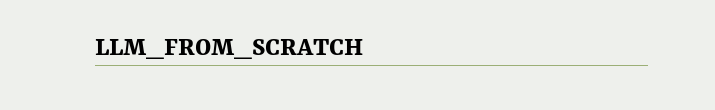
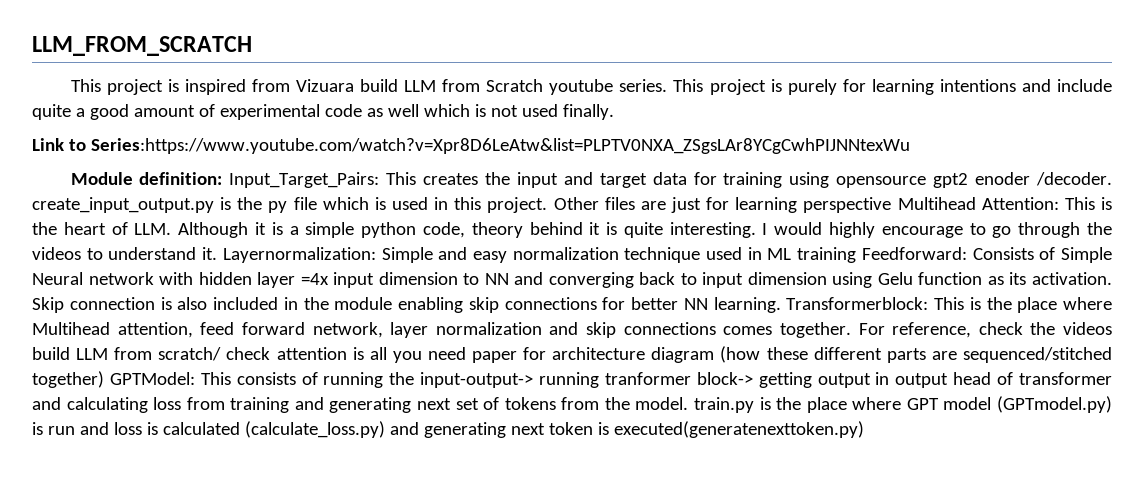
(363, 49) none -> [70,79,1113,95] [32,104,614,120] [32,138,910,154] [70,172,1112,188] [32,197,1112,213] [32,222,1112,238] [32,247,1113,263] [32,272,1112,288] [32,297,1112,313] [32,322,1112,338] [32,346,1112,363] [32,371,1112,388] [32,396,1112,413] [32,421,864,438] // This project is inspired from Vizuara build LLM from Scratch youtube series. This project is purely for learning intentions and include quite a good amount of experimental code as well which is not used finally. // Link to Series:https://www.youtube.com/watch?v=Xpr8D6LeAtw&list=PLPTV0NXA_ZSgsLAr8YCgCwhPIJNNtexWu // Module definition: Input_Target_Pairs: This creates the input and target data for training using opensource gpt2 enoder /decoder. create_input_output.py is the py file which is used in this project. Other files are just for learning perspective Multihead Attention: This is the heart of LLM. Although it is a simple python code, theory behind it is quite interesting. I would highly encourage to go through the videos to understand it. Layernormalization: Simple and easy normalization technique used in ML training Feedforward: Consists of Simple Neural network with hidden layer =4x input dimension to NN and converging back to input dimension using Gelu function as its activation. Skip connection is also included in the module enabling skip connections for better NN learning. Transformerblock: This is the place where Multihead attention, feed forward network, layer normalization and skip connections comes together. For reference, check the videos build LLM from scratch/ check attention is all you need paper for architecture diagram (how these different parts are sequenced/stitched together) GPTModel: This consists of running the input-output-> running tranformer block-> getting output in output head of transformer and calculating loss from training and generating next set of tokens from the model. train.py is the place where GPT model (GPTmodel.py) is run and loss is calculated (calculate_loss.py) and generating next token is executed(generatenexttoken.py)

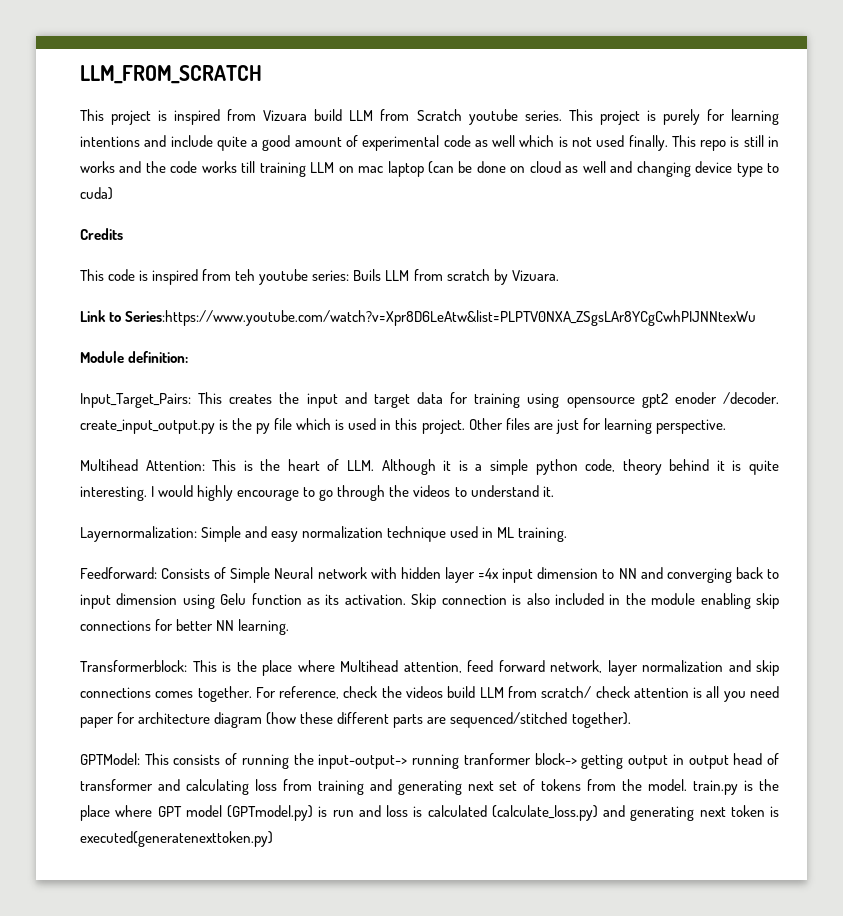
(614, 112) none -> [671,135,780,151] [80,161,780,177] [80,187,113,200] [80,228,123,240] [80,269,559,285] This repo is still in works and the code works till training LLM on mac laptop (can be done on cloud as well and changing device type to cuda) // Credits // This code is inspired from teh youtube series: Buils LLM from scratch by Vizuara.
(223, 178) none -> (189, 357) //
[803,197,892,213] perspective -> [655,419,726,434] perspective. //
(218, 253) none -> (554, 491) //
[797,247,857,263] training -> [518,527,568,542] training. //
(781, 305) none -> (290, 627) //
[32,371,104,388] together) -> [571,712,631,728] together). //

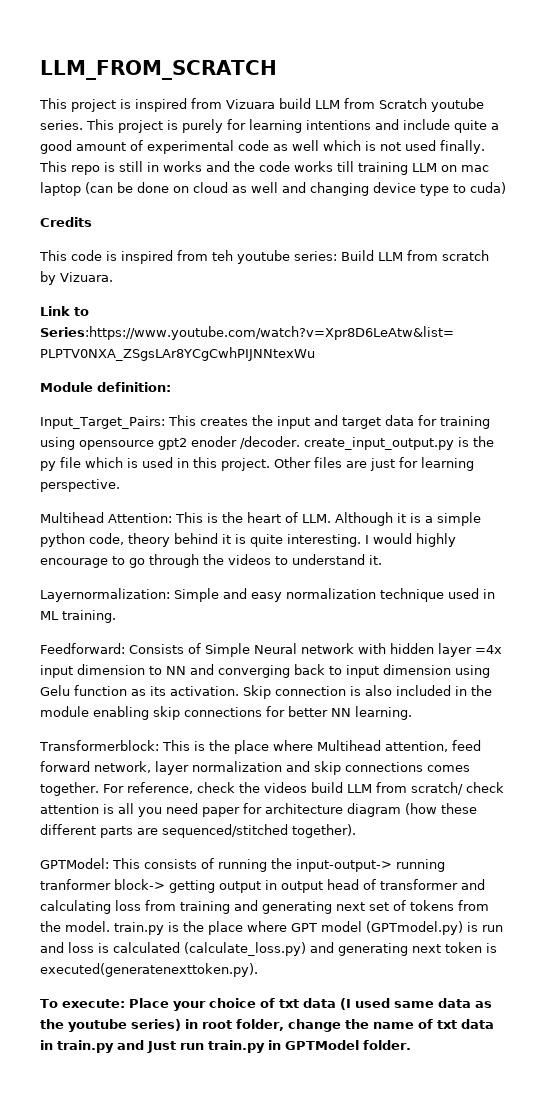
[353,269,382,281] Buils -> [341,250,374,261] Build
[80,831,273,847] executed(generatenexttoken.py) -> [40,963,258,977] [40,998,492,1011] [40,1019,494,1032] [40,1040,411,1053] executed(generatenexttoken.py). // To execute: Place your choice of txt data (I used same data as the youtube series) in root folder, change the name of txt data in train.py and Just run train.py in GPTModel folder.

